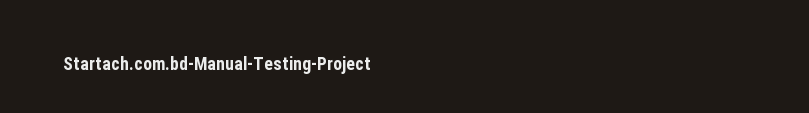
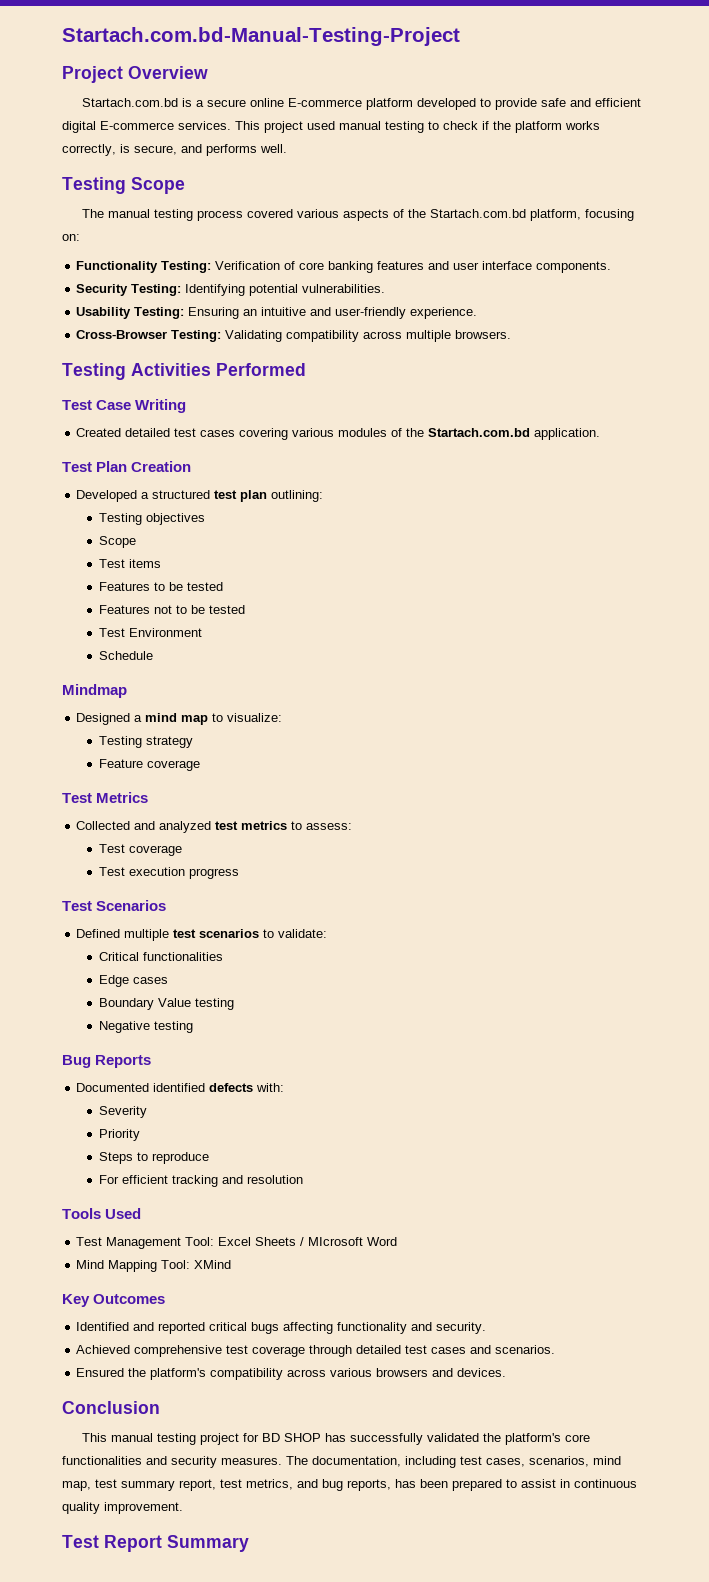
(371, 65) none -> [62,66,208,83] [81,98,641,110] [62,121,600,133] [62,144,287,156] [62,177,185,194] [81,209,634,221] [62,234,80,241] [76,261,612,273] [76,284,386,296] [76,307,478,319] [76,330,512,342] [62,363,306,380] [62,399,187,413] [76,428,601,440] [62,461,192,472] [76,490,324,502] [99,513,206,525] [99,536,137,548] [99,559,162,568] [99,582,224,591] [99,605,246,614] [99,628,203,637] [99,651,154,660] [62,684,127,698] [76,713,283,725] [99,736,194,748] [99,759,201,771] [62,792,149,803] [76,821,353,833] [99,844,183,856] [99,867,240,879] [62,900,167,911] [76,929,328,941] [99,952,224,961] [99,975,169,987] [99,998,235,1010] [99,1021,194,1033] [62,1055,152,1068] [76,1083,285,1092] [99,1106,148,1118] [99,1129,141,1141] [99,1152,210,1164] [99,1175,304,1187] [62,1208,142,1219] [76,1237,398,1249] [76,1260,232,1272] [62,1294,166,1307] [76,1322,487,1334] [76,1345,556,1357] [76,1368,507,1380] [62,1401,160,1414] [81,1433,590,1445] [62,1456,621,1468] [62,1479,637,1491] [62,1502,183,1514] [62,1535,249,1552] // Project Overview // Startach.com.bd is a secure online E-commerce platform developed to provide safe and efficient digital E-commerce services. This project used manual testing to check if the platform works correctly, is secure, and performs well. // Testing Scope // The manual testing process covered various aspects of the Startach.com.bd platform, focusing on: // Functionality Testing: Verification of core banking features and user interface components. // Security Testing: Identifying potential vulnerabilities. // Usability Testing: Ensuring an intuitive and user-friendly experience. // Cross-Browser Testing: Validating compatibility across multiple browsers. // Testing Activities Performed // Test Case Writing // Created detailed test cases covering various modules of the Startach.com.bd application. // Test Plan Creation // Developed a structured test plan outlining: // Testing objectives // Scope // Test items // Features to be tested // Features not to be tested // Test Environment // Schedule // Mindmap // Designed a mind map to visualize: // Testing strategy // Feature coverage // Test Metrics // Collected and analyzed test metrics to assess: // Test coverage // Test execution progress // Test Scenarios // Defined multiple test scenarios to validate: // Critical functionalities // Edge cases // Boundary Value testing // Negative testing // Bug Reports // Documented identified defects with: // Severity // Priority // Steps to reproduce // For efficient tracking and resolution // Tools Used // Test Management Tool: Excel Sheets / MIcrosoft Word // Mind Mapping Tool: XMind // Key Outcomes // Identified and reported critical bugs affecting functionality and security. // Achieved comprehensive test coverage through detailed test cases and scenarios. // Ensured the platform's compatibility across various browsers and devices. // Conclusion // This manual testing project for BD SHOP has successfully validated the platform's core functionalities and security measures. The documentation, including test cases, scenarios, mind map, test summary report, test metrics, and bug reports, has been prepared to assist in continuous quality improvement. // Test Report Summary

